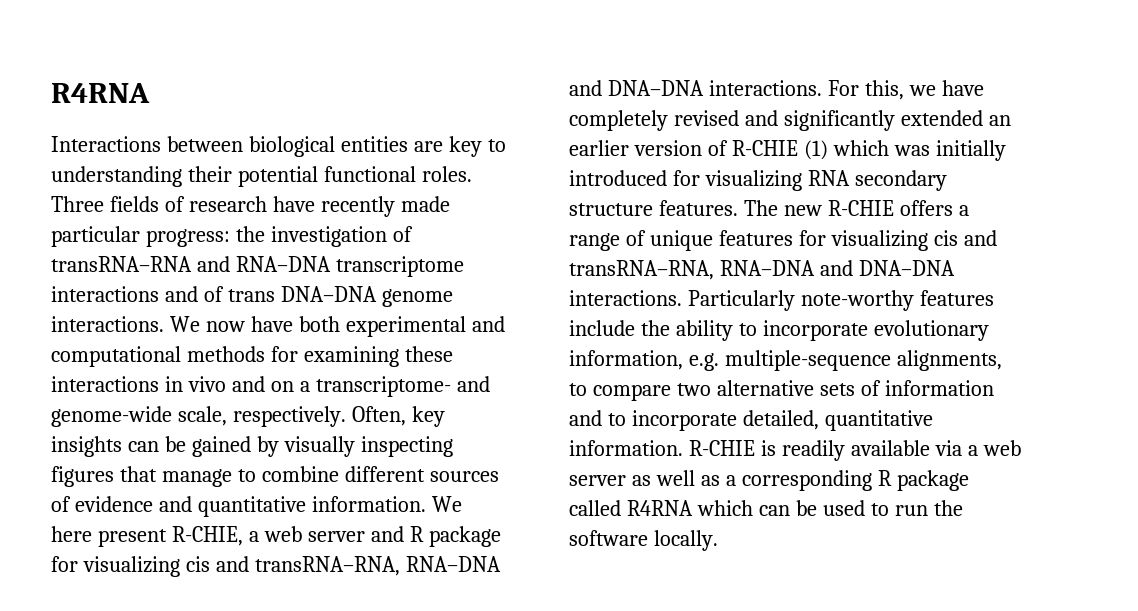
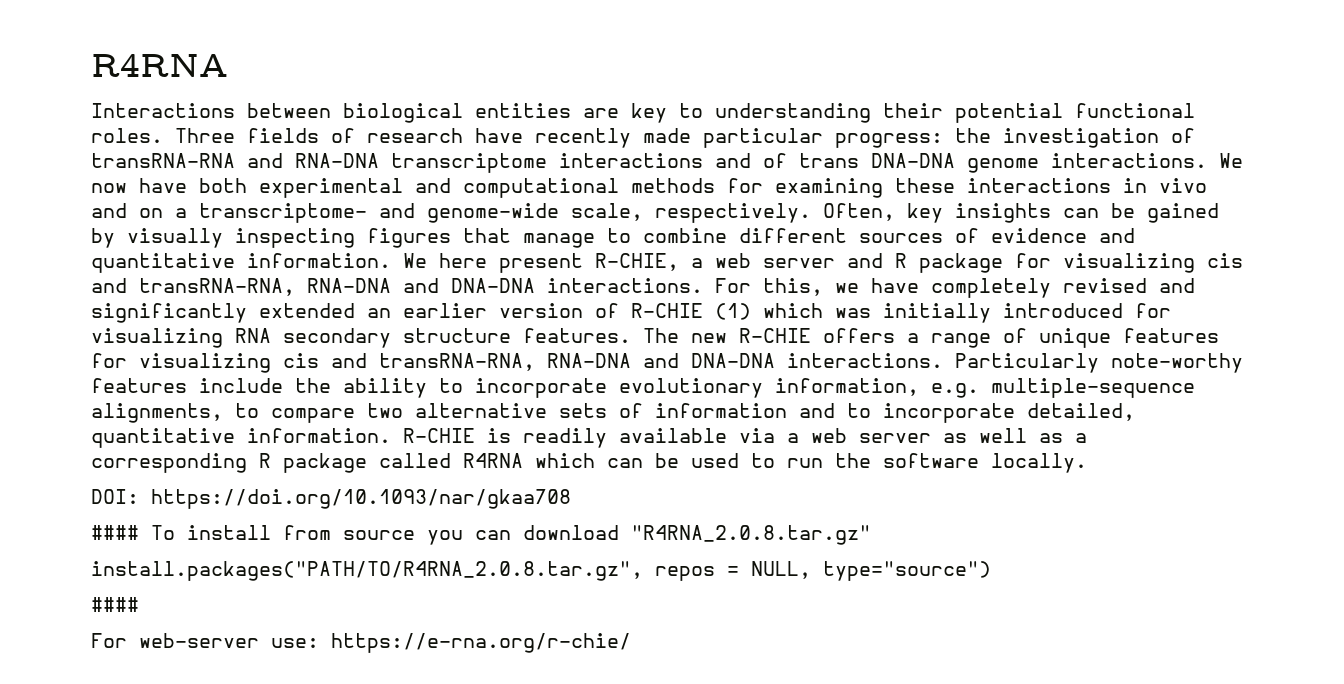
(718, 540) none -> [91,489,571,509] [91,525,871,545] [91,561,991,581] [91,597,139,612] [91,633,631,653] // DOI: https://doi.org/10.1093/nar/gkaa708 // #### To install from source you can download "R4RNA_2.0.8.tar.gz" // install.packages("PATH/TO/R4RNA_2.0.8.tar.gz", repos = NULL, type="source") // #### // For web-server use: https://e-rna.org/r-chie/

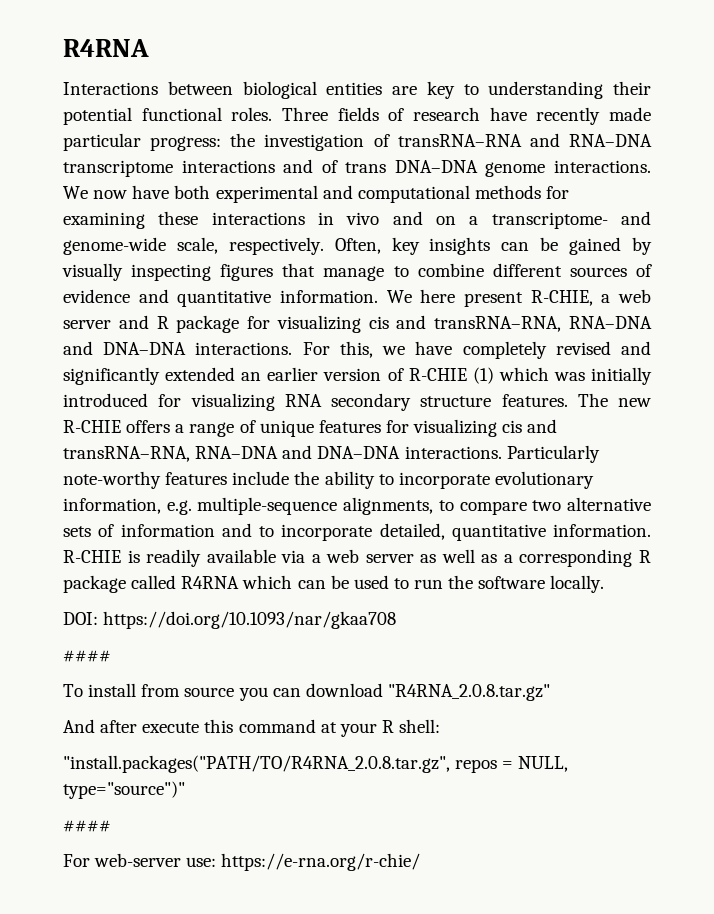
(139, 532) none -> (111, 656) //
[91,561,643,581] install.packages("PATH/TO/R4RNA_2.0.8.tar.gz", -> [63,719,441,737] [63,755,450,773] And after execute this command at your R shell: // "install.packages("PATH/TO/R4RNA_2.0.8.tar.gz",
[823,561,991,581] type="source") -> [63,781,185,799] type="source")"

